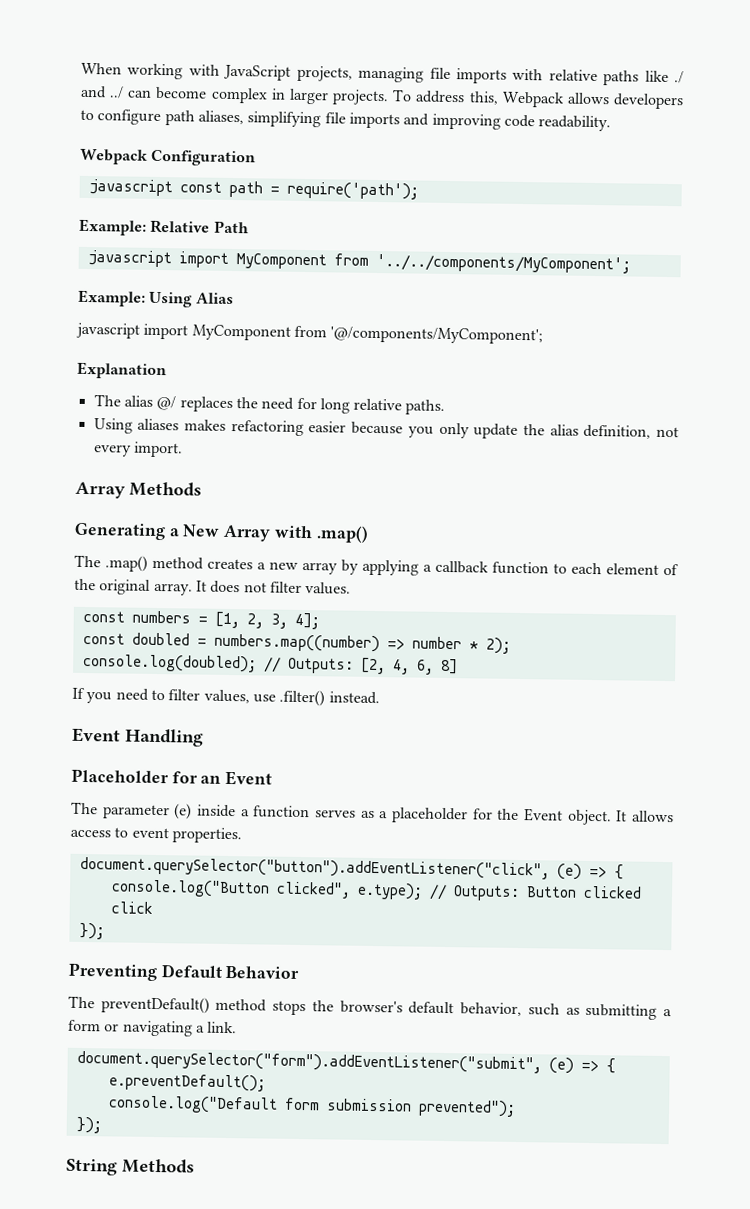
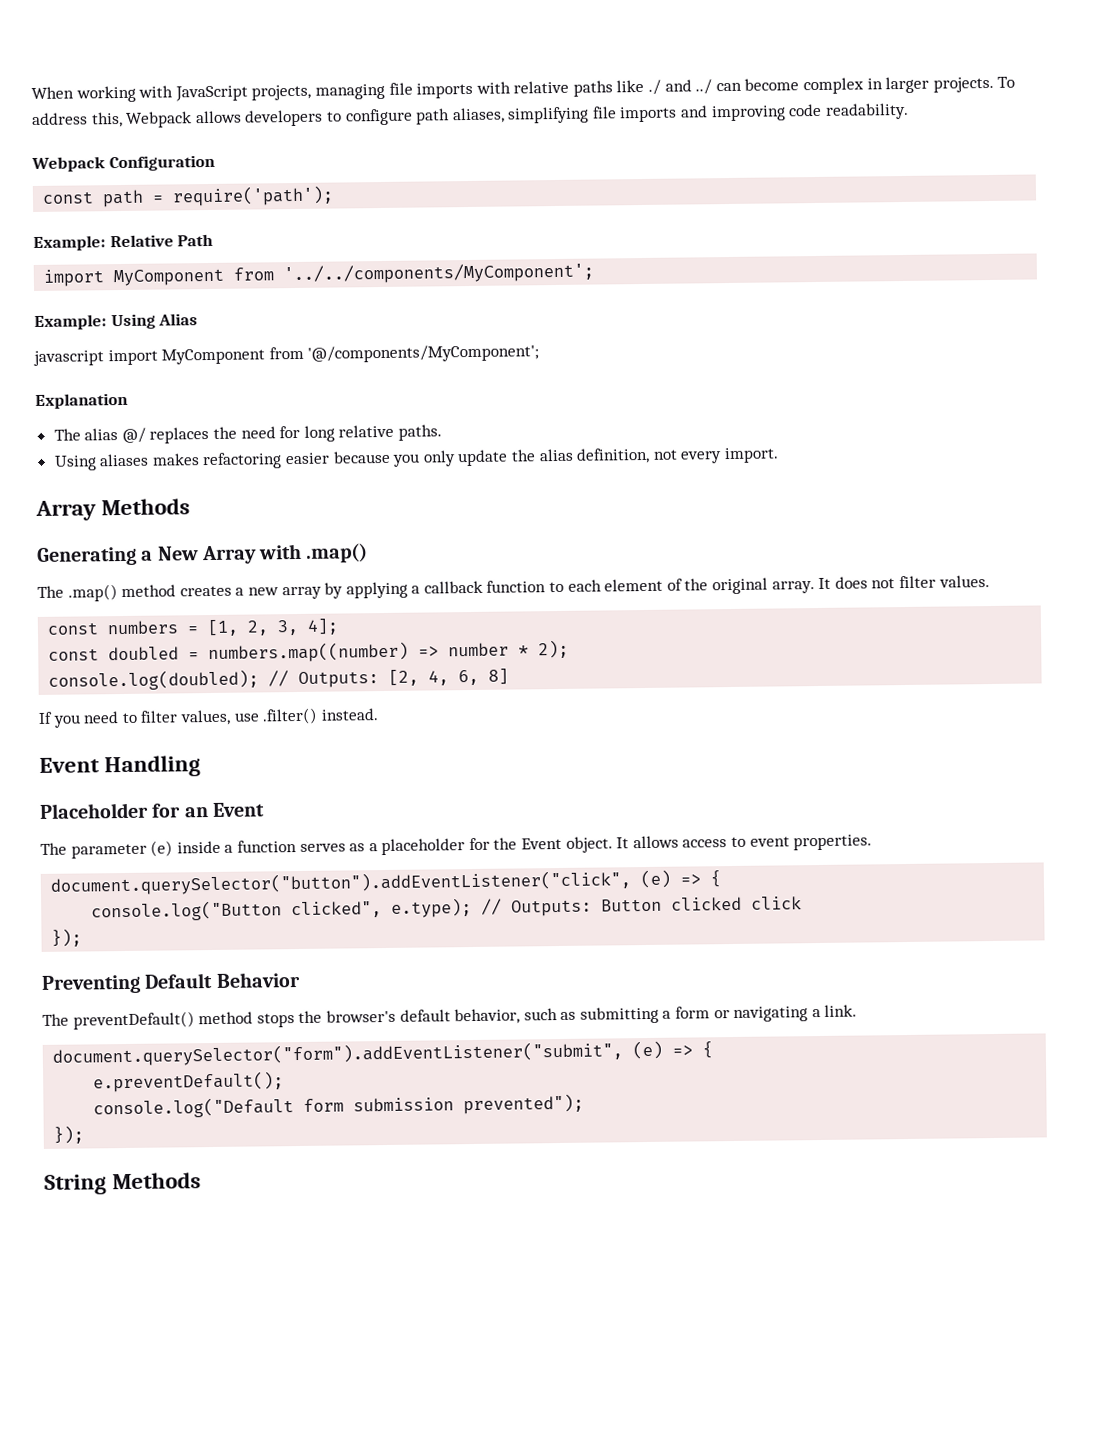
[88,179,173,197] javascript -> (215, 163) none
[87,250,172,268] javascript -> (214, 240) none

